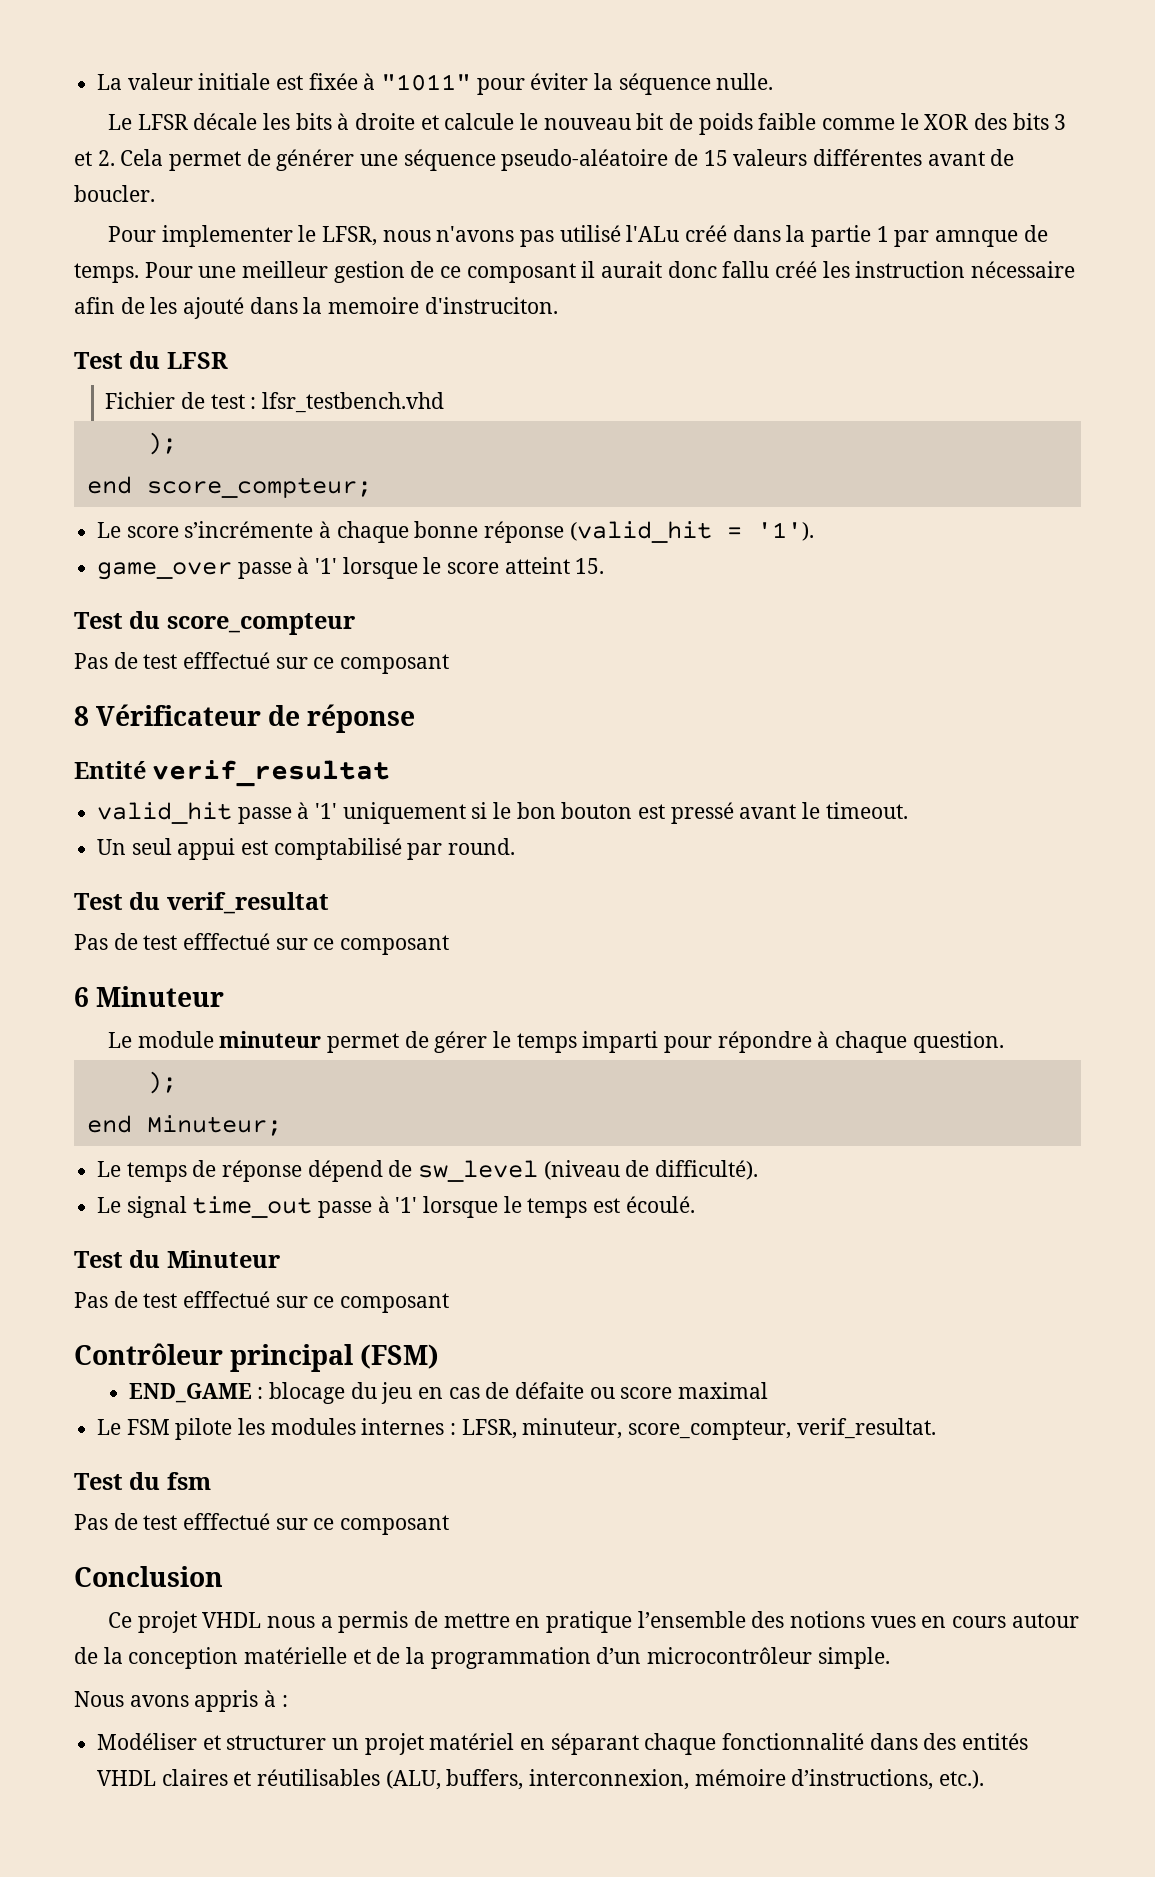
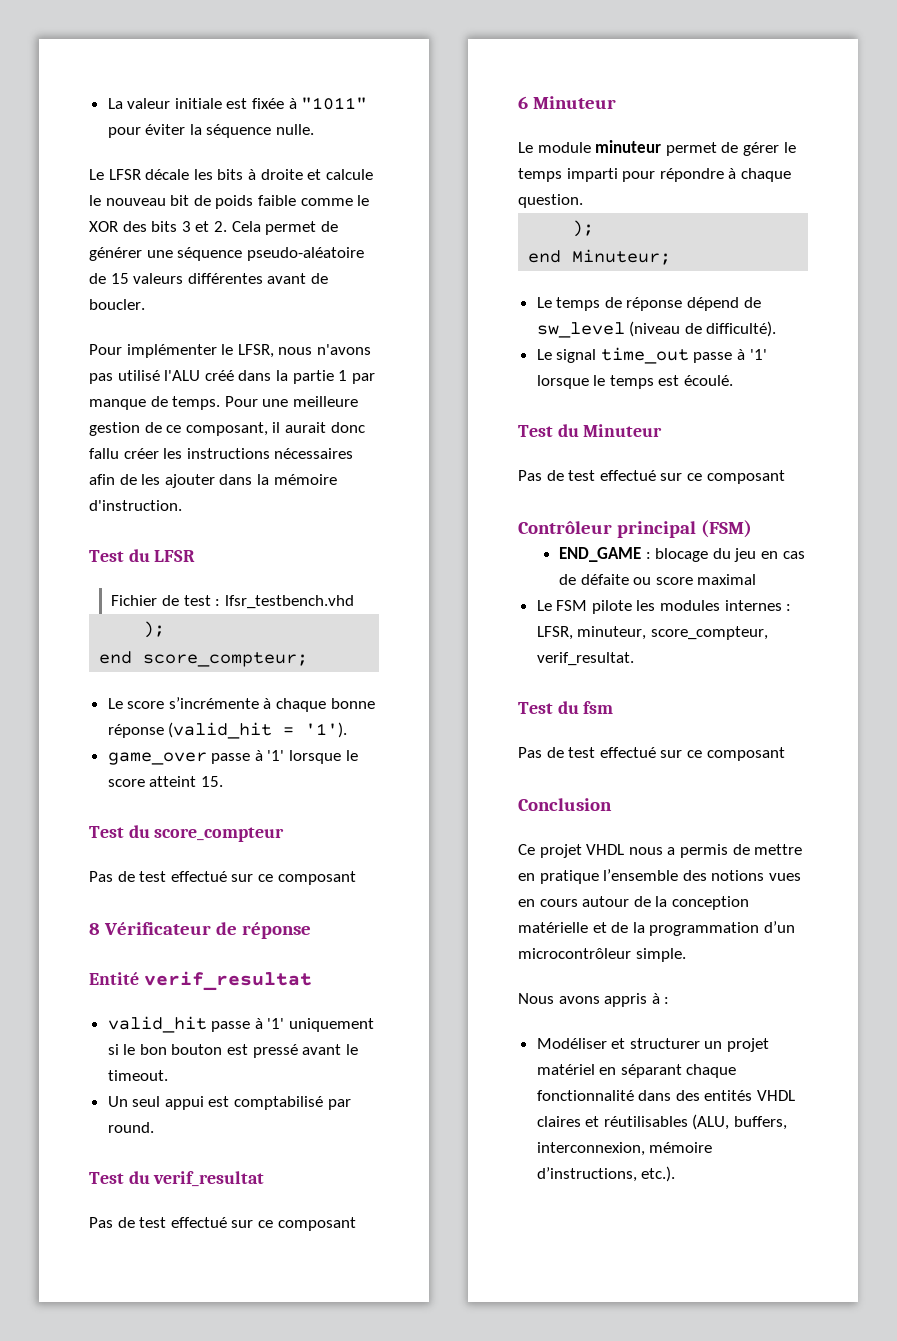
[161,225,293,247] implementer -> [126,344,217,358] implémenter
[626,225,680,242] l'ALu -> [164,370,201,381] l'ALU
[935,230,1019,247] amnque -> [89,399,146,410] manque
[242,261,329,278] meilleur -> [292,396,358,407] meilleure
[466,263,576,283] composant -> [185,422,268,436] composant,
[775,261,1076,278] créé les instruction nécessaire -> [123,448,354,459] créer les instructions nécessaires
[183,297,558,319] ajouté dans la memoire d'instruciton. -> [164,474,337,488] [89,500,182,511] ajouter dans la mémoire d'instruction.
[183,652,271,669] efffectué -> [170,871,227,882] effectué
[183,933,271,950] efffectué -> [170,1217,227,1228] effectué
[183,1291,271,1308] efffectué -> [599,470,656,481] effectué
[183,1513,271,1530] efffectué -> [599,747,656,758] effectué

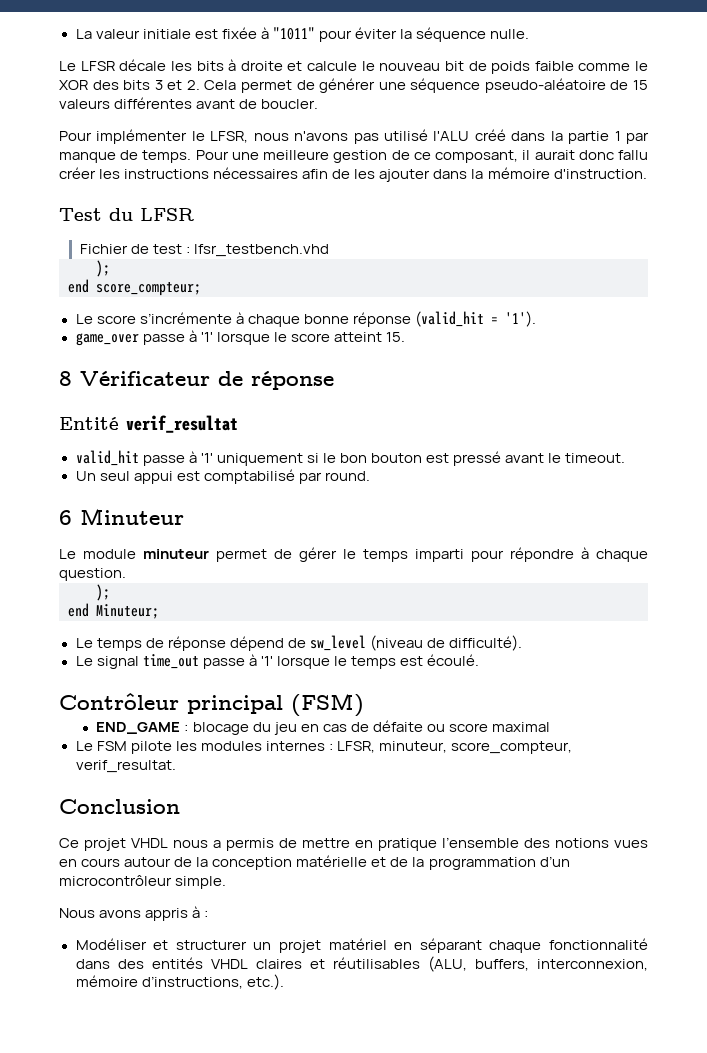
[89,825,285,842] [89,871,356,885] // Test du score_compteur // Pas de test effectué sur ce composant -> (405, 337) none
[89,1171,265,1187] [89,1217,356,1231] // Test du verif_resultat // Pas de test effectué sur ce composant -> (370, 476) none
[518,424,663,437] [518,470,785,484] // Test du Minuteur // Pas de test effectué sur ce composant -> (480, 660) none
[518,701,614,714] [518,747,785,761] // Test du fsm // Pas de test effectué sur ce composant -> (176, 766) none

